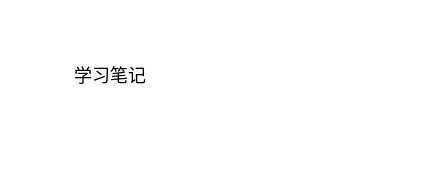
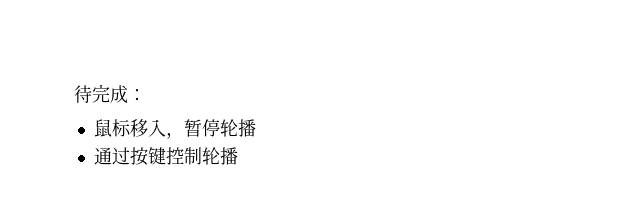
[74,66,146,84] 学习笔记 -> [74,84,146,103] [93,119,256,139] [93,147,238,166] 待完成： // 鼠标移入，暂停轮播 // 通过按键控制轮播

